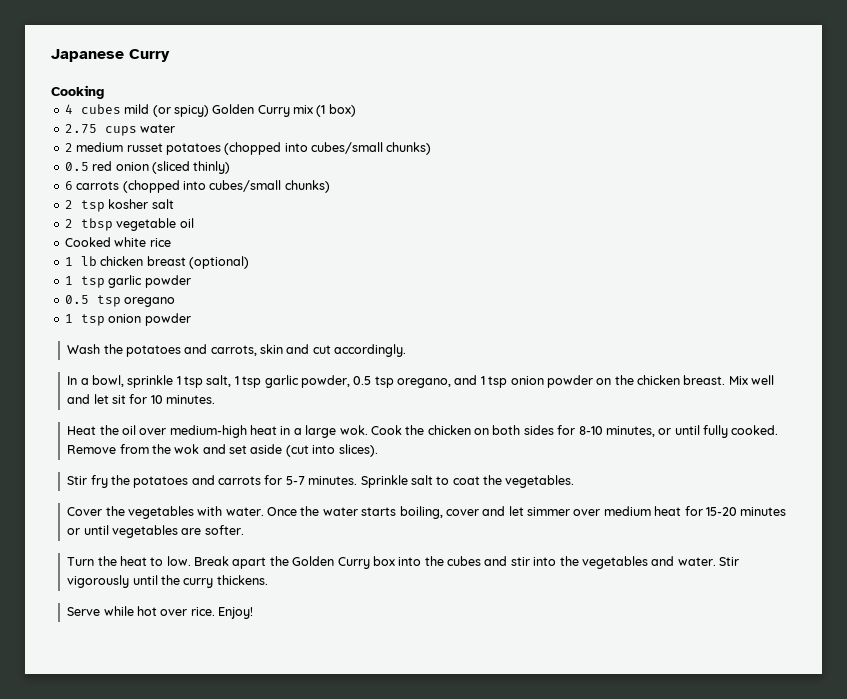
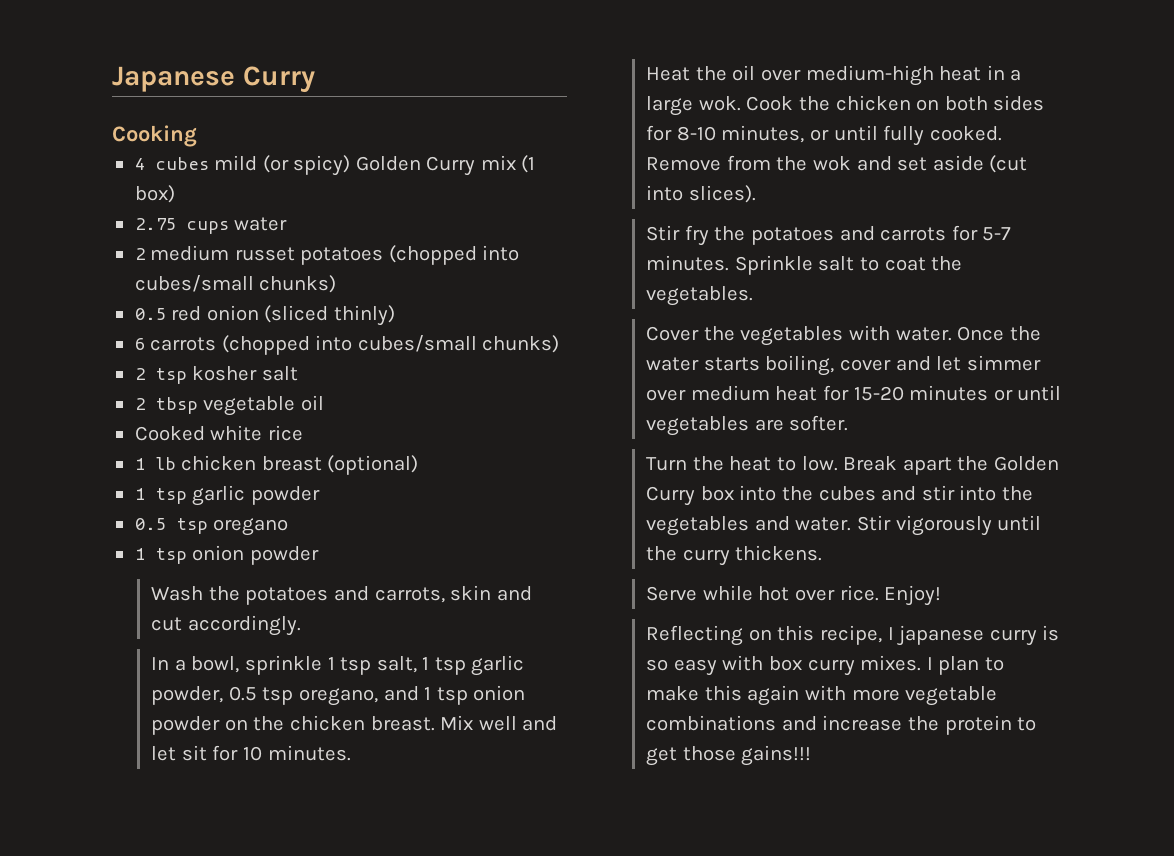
(254, 613) none -> [646,625,1060,646] [646,655,1004,676] [646,685,998,706] [646,715,1037,735] [646,745,812,766] // Reflecting on this recipe, I japanese curry is so easy with box curry mixes. I plan to make this again with more vegetable combinations and increase the protein to get those gains!!!

